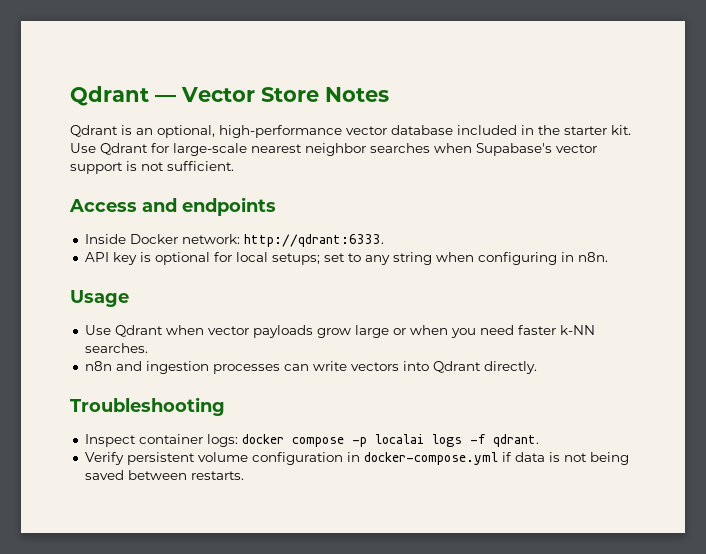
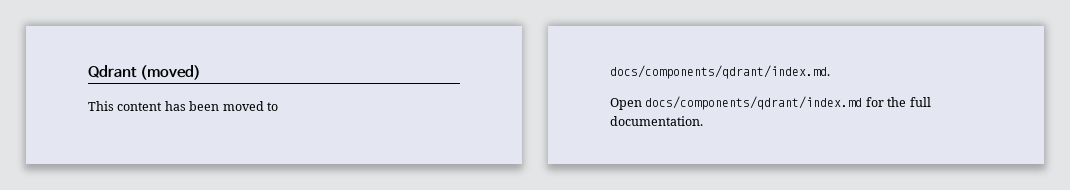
[70,86,389,106] [70,125,631,138] [70,143,597,156] [70,161,234,174] [69,197,276,216] [84,234,384,247] [84,252,608,265] [70,290,129,307] [84,325,595,338] [84,343,148,353] [84,361,537,374] [70,397,225,416] [84,434,539,447] [84,452,629,465] [84,470,244,480] Qdrant — Vector Store Notes // Qdrant is an optional, high-performance vector database included in the starter kit. Use Qdrant for large-scale nearest neighbor searches when Supabase's vector support is not sufficient. // Access and endpoints // Inside Docker network: http://qdrant:6333. // API key is optional for local setups; set to any string when configuring in n8n. // Usage // Use Qdrant when vector payloads grow large or when you need faster k-NN searches. // n8n and ingestion processes can write vectors into Qdrant directly. // Troubleshooting // Inspect container logs: docker compose -p localai logs -f qdrant. // Verify persistent volume configuration in docker-compose.yml if data is not being saved between restarts. -> [88,65,201,80] [88,101,278,111] [610,65,830,79] [610,96,931,110] [610,116,703,126] Qdrant (moved) // This content has been moved to docs/components/qdrant/index.md. // Open docs/components/qdrant/index.md for the full documentation.

